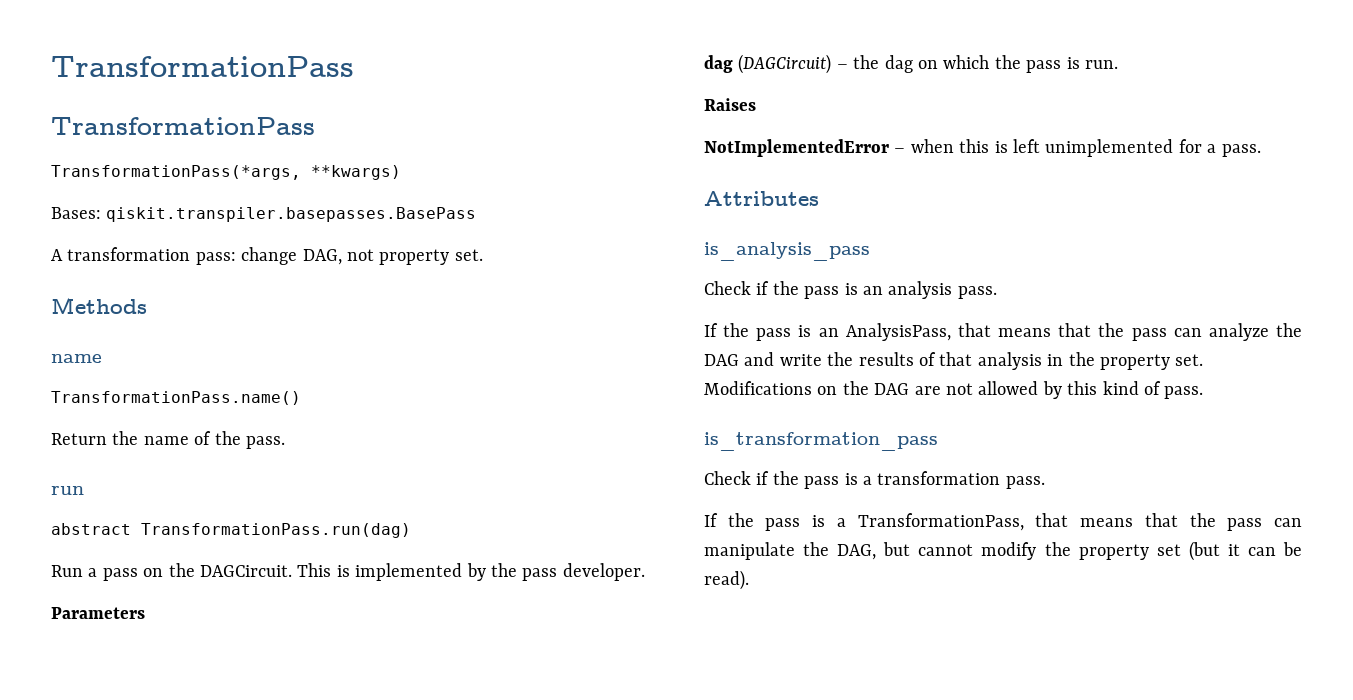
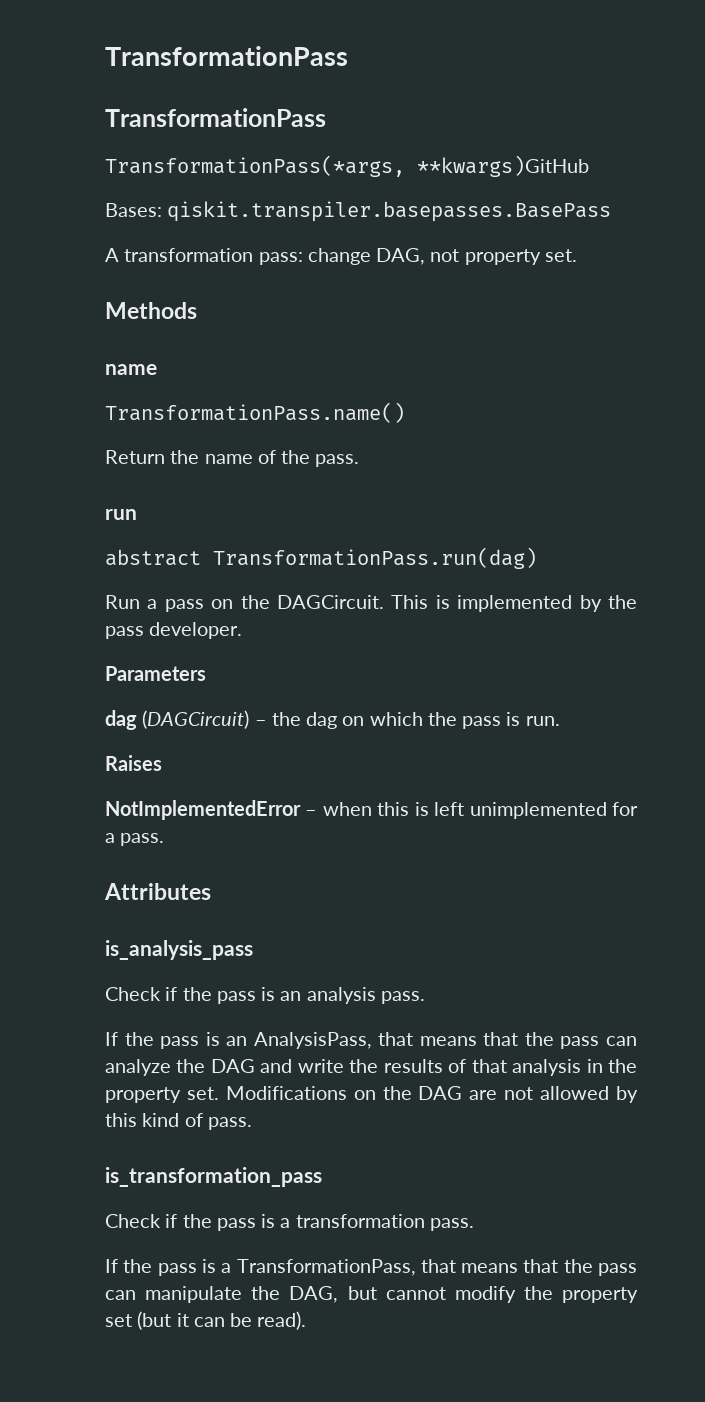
[311,165,401,180] **kwargs) -> [417,155,589,177] **kwargs)GitHub

